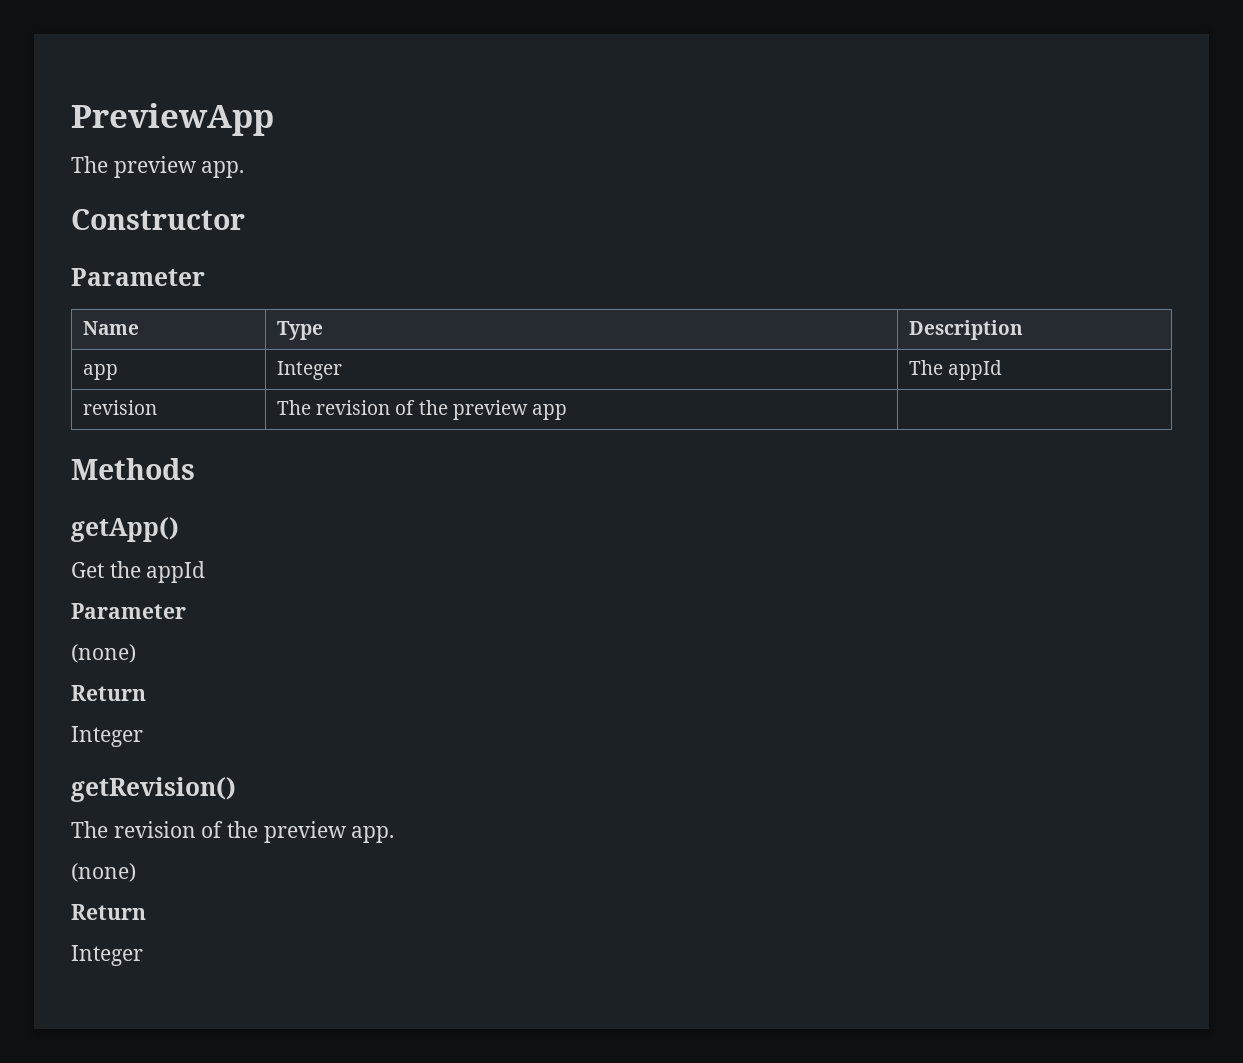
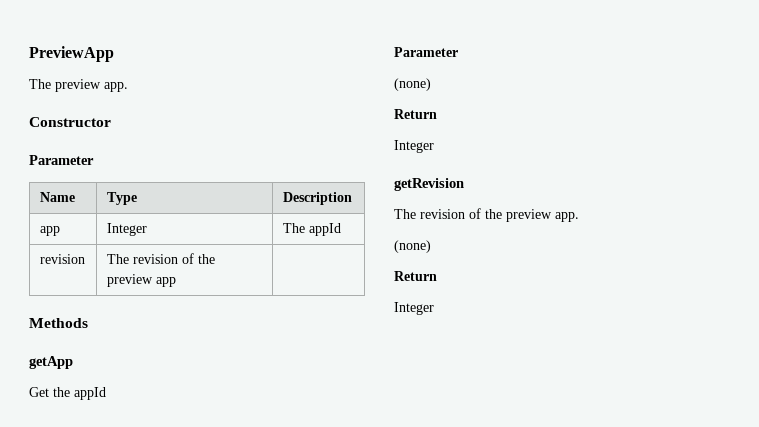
[71,517,179,542] getApp() -> [29,356,73,369] getApp
[71,777,236,802] getRevision() -> [394,178,464,191] getRevision

